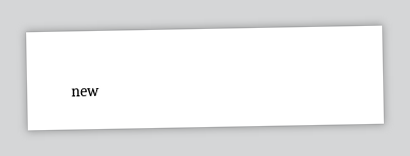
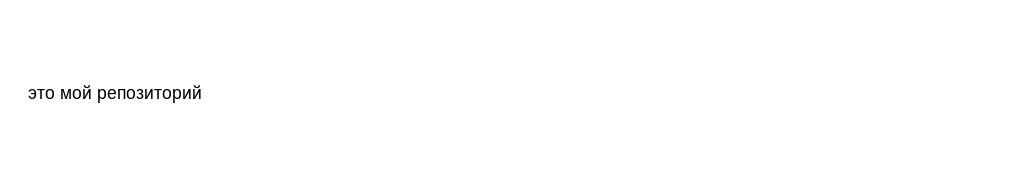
[71,87,100,97] new -> [28,85,202,103] это мой репозиторий

